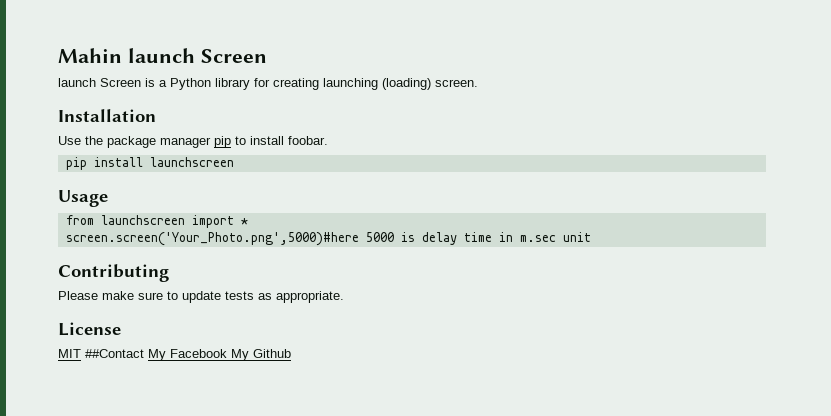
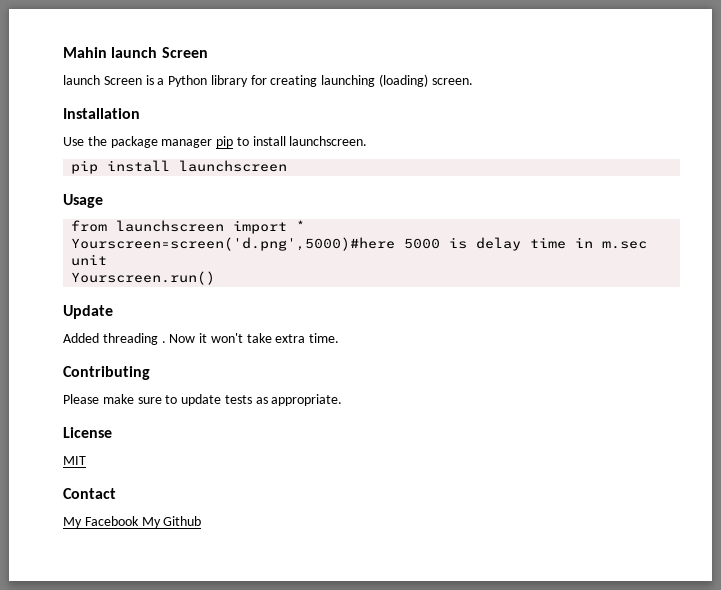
[288,136,328,145] foobar. -> [289,136,368,146] launchscreen.
[65,232,359,246] screen.screen('Your_Photo.png',5000)#here -> [71,237,396,251] Yourscreen=screen('d.png',5000)#here
(591, 237) none -> [71,271,216,285] [63,305,113,319] [63,333,340,345] // Yourscreen.run() // Update // Added threading . Now it won't take extra time.
[85,349,144,358] ##Contact -> [63,488,116,499] // Contact //

